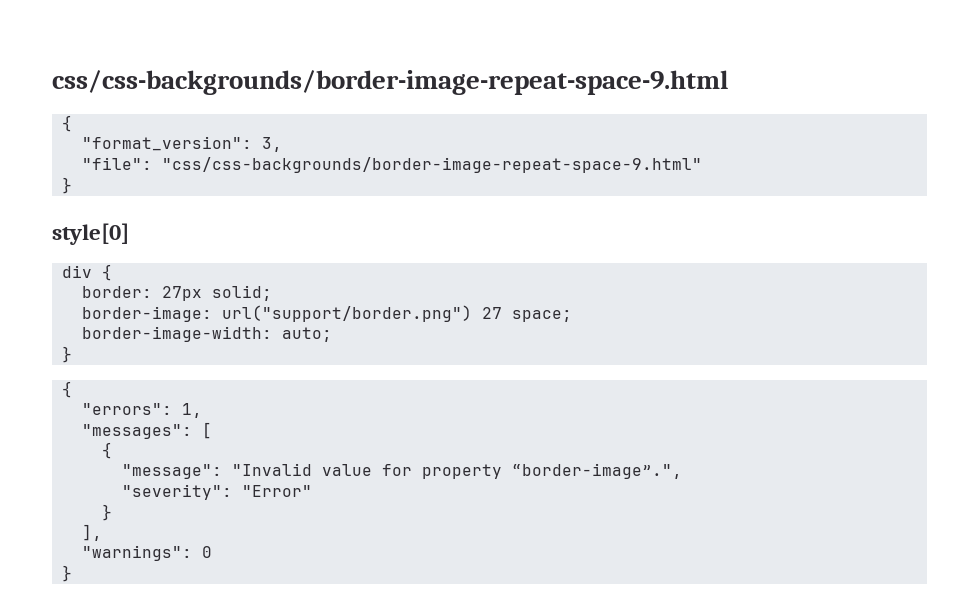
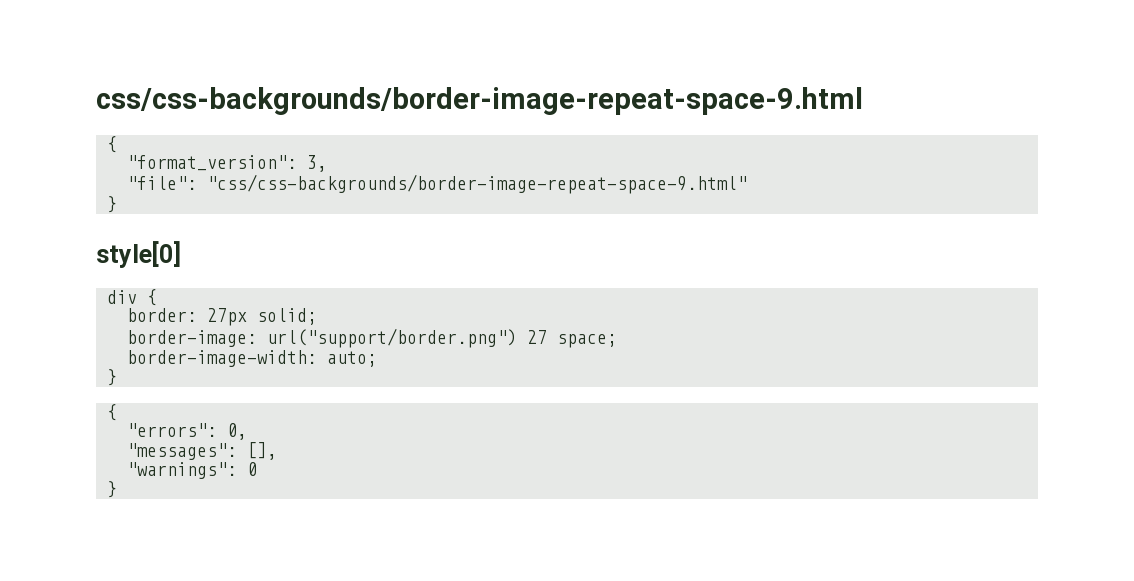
[182,403,203,418] 1, -> [227,423,248,440] 0,
[202,422,213,439] [102,442,113,459] [122,463,683,479] [122,484,313,500] [102,504,113,521] [82,524,103,541] [ // { // "message": "Invalid value for property “border-image”.", // "severity": "Error" // } // ], -> [247,442,278,460] [],

